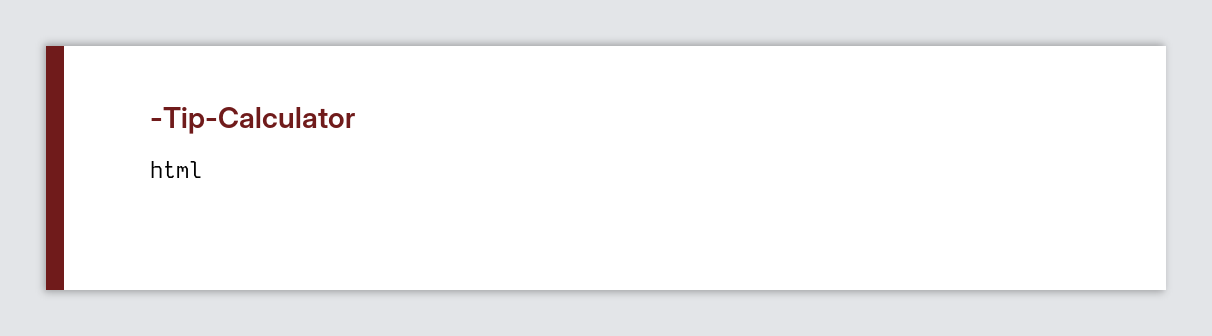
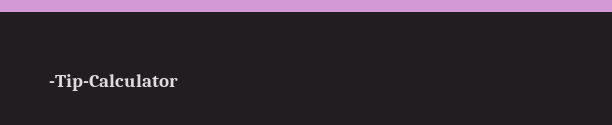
[150,161,202,178] // html -> (178, 82) none

